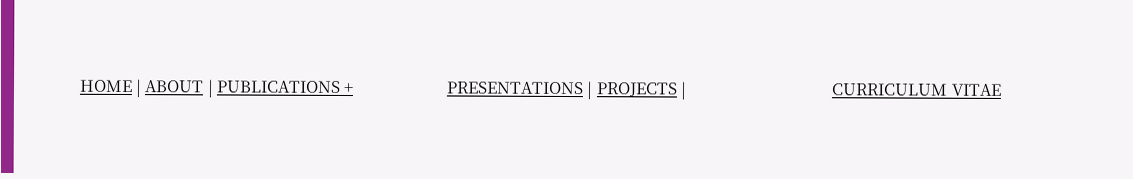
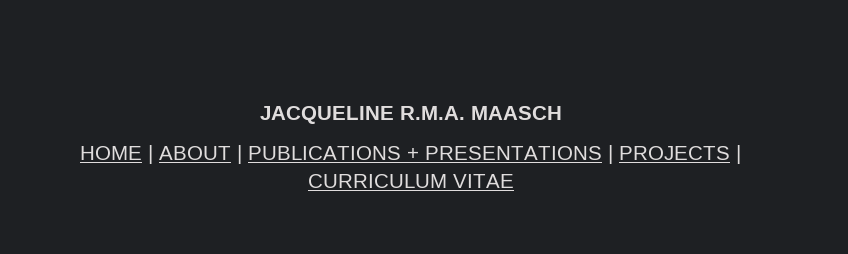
(78, 86) none -> [259,106,562,124] JACQUELINE R.M.A. MAASCH //

